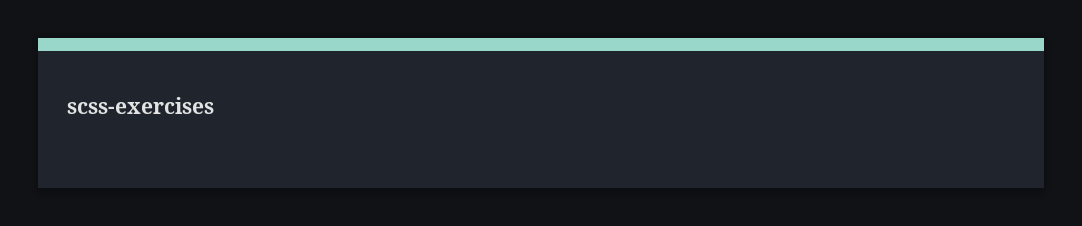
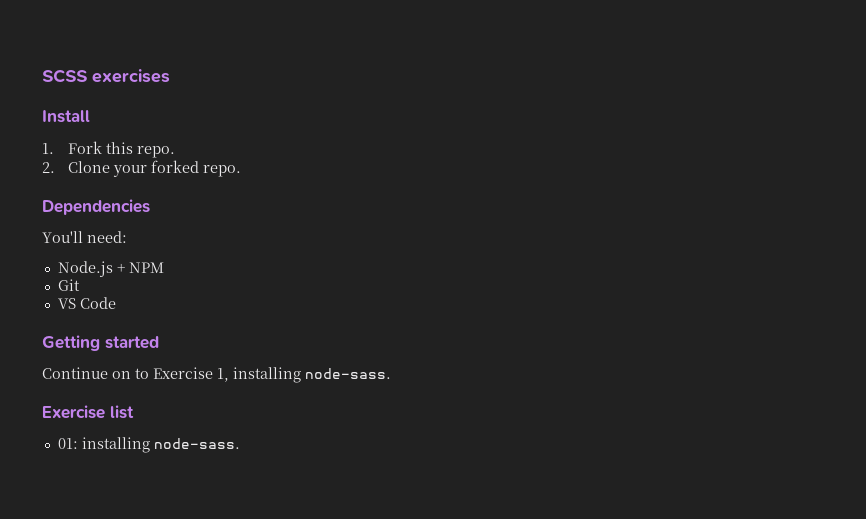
[67,97,214,114] scss-exercises -> [42,69,170,83] [42,110,90,123] [42,141,176,158] [42,160,242,177] [42,199,150,215] [42,231,127,243] [57,261,164,277] [57,279,80,291] [57,297,116,309] [42,335,159,351] [42,367,391,383] [42,405,134,419] [57,437,240,453] SCSS exercises // Install // 1. Fork this repo. // 2. Clone your forked repo. // Dependencies // You'll need: // Node.js + NPM // Git // VS Code // Getting started // Continue on to Exercise 1, installing node-sass. // Exercise list // 01: installing node-sass.

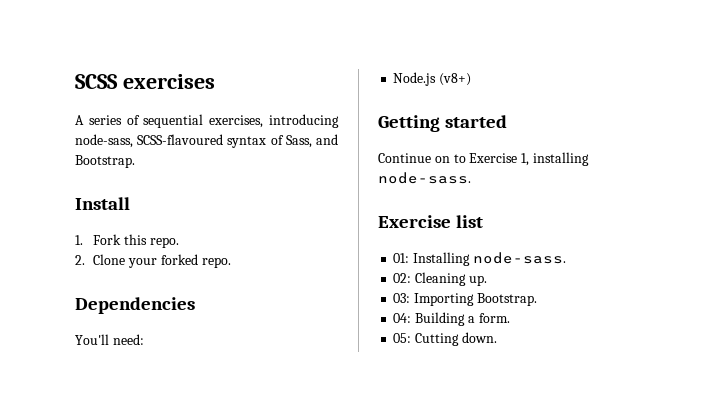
(170, 76) none -> [75,114,339,128] [75,134,339,148] [75,155,135,168] // A series of sequential exercises, introducing node-sass, SCSS-flavoured syntax of Sass, and Bootstrap.
[116,262,164,273] [57,279,80,291] [57,297,116,309] + NPM // Git // VS Code -> [439,73,472,86] (v8+)
[81,437,240,453] installing node-sass. -> [413,252,566,266] [393,272,487,286] [393,293,537,306] [393,312,510,326] [393,332,497,346] Installing node-sass. // 02: Cleaning up. // 03: Importing Bootstrap. // 04: Building a form. // 05: Cutting down.

